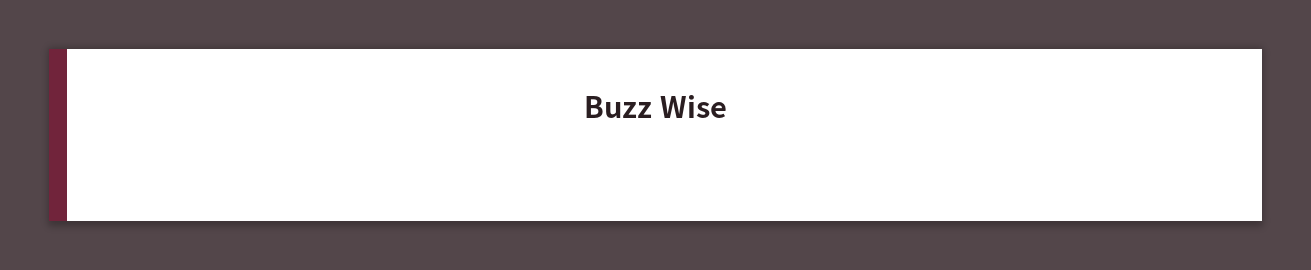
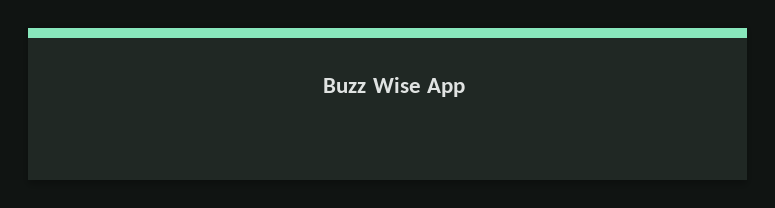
(727, 106) none -> [426,78,465,97] App

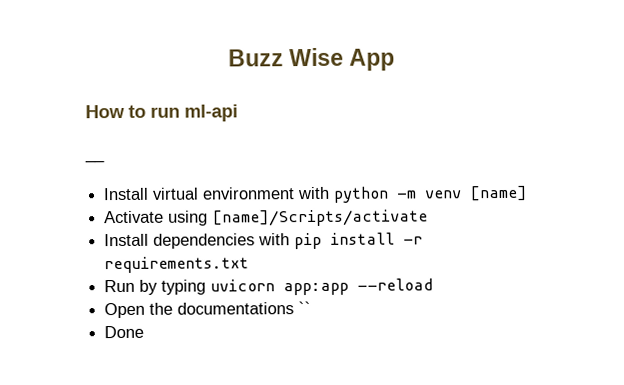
(465, 87) none -> [85,104,238,122] [84,159,105,164] [103,185,529,203] [104,209,429,227] [104,232,424,250] [104,256,250,274] [104,278,434,296] [104,301,312,319] [104,325,145,339] // How to run ml-api // __ // Install virtual environment with python -m venv [name] // Activate using [name]/Scripts/activate // Install dependencies with pip install -r requirements.txt // Run by typing uvicorn app:app --reload // Open the documentations `` // Done

